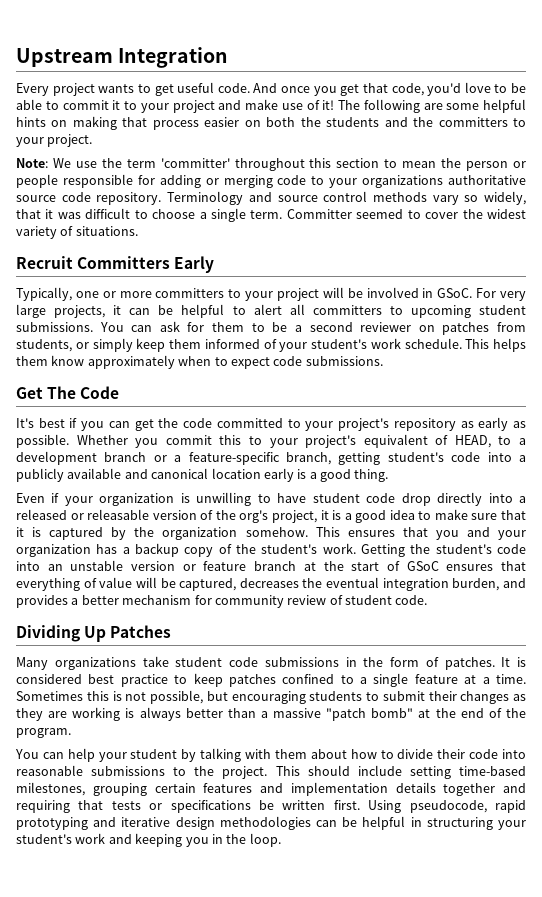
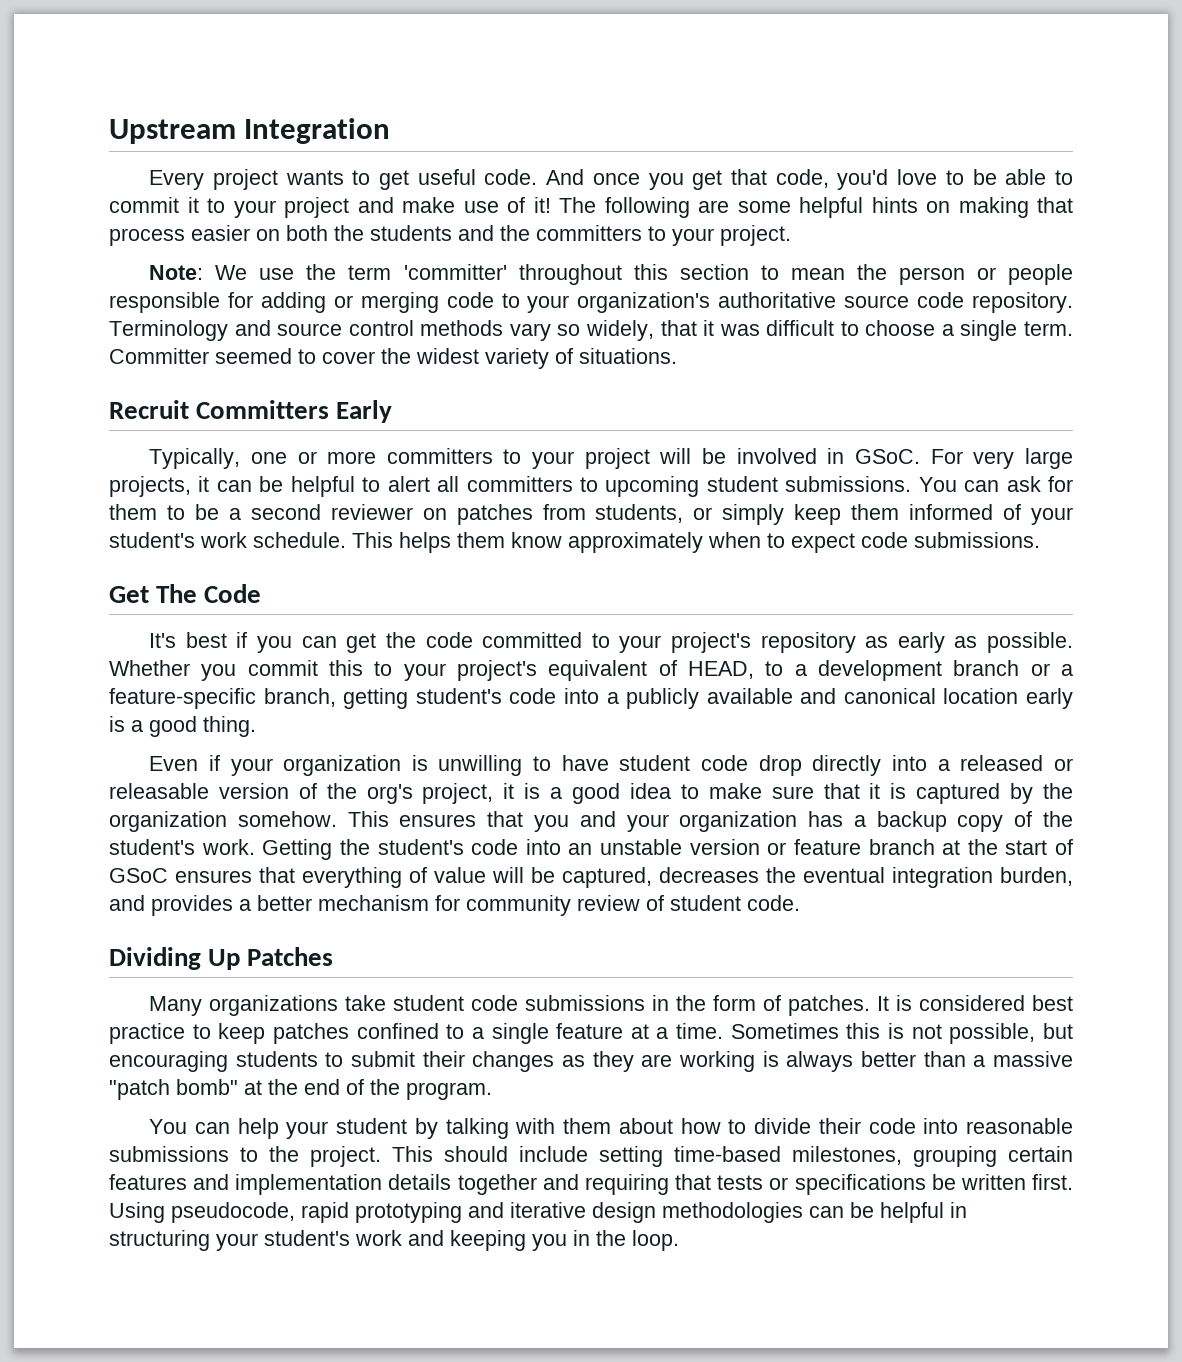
[362,175,444,188] organizations -> [577,292,711,313] organization's

